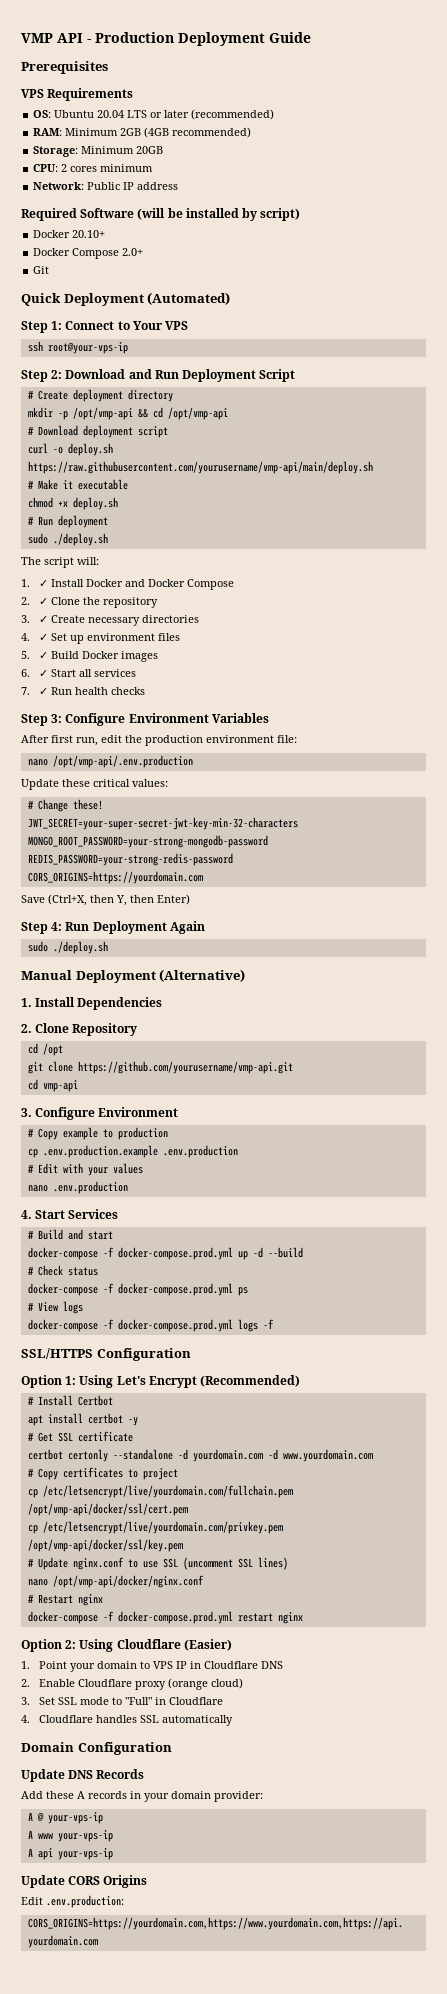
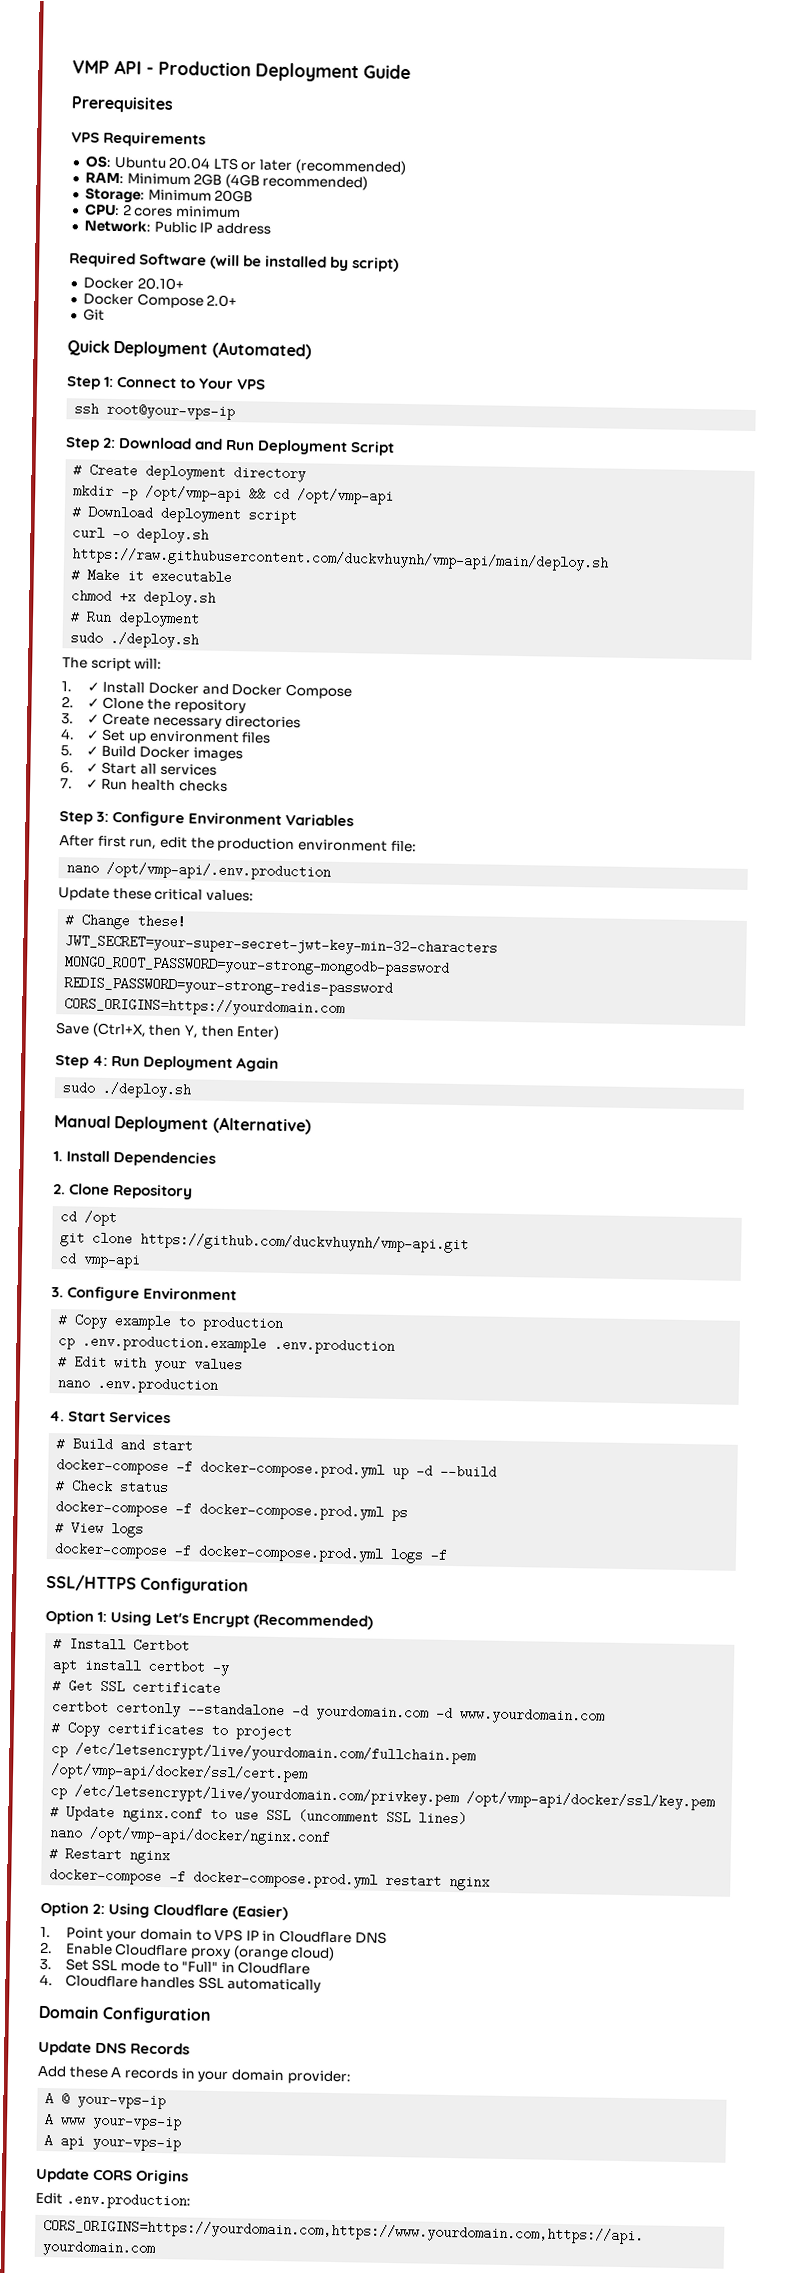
[27,461,373,474] https://raw.githubusercontent.com/yourusername/vmp-api/main/deploy.sh -> [71,547,610,572] https://raw.githubusercontent.com/duckvhuynh/vmp-api/main/deploy.sh
[77,1061,293,1074] https://github.com/yourusername/vmp-api.git -> [140,1232,470,1254] https://github.com/duckvhuynh/vmp-api.git

